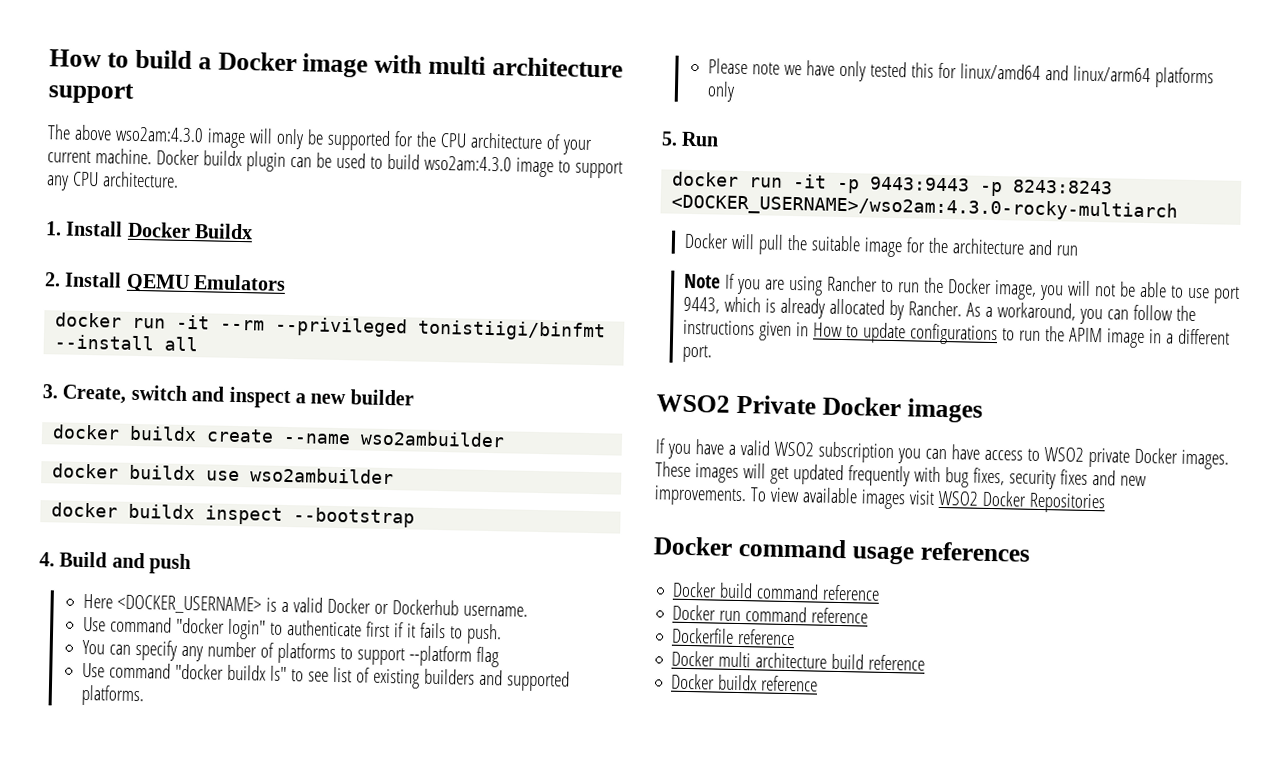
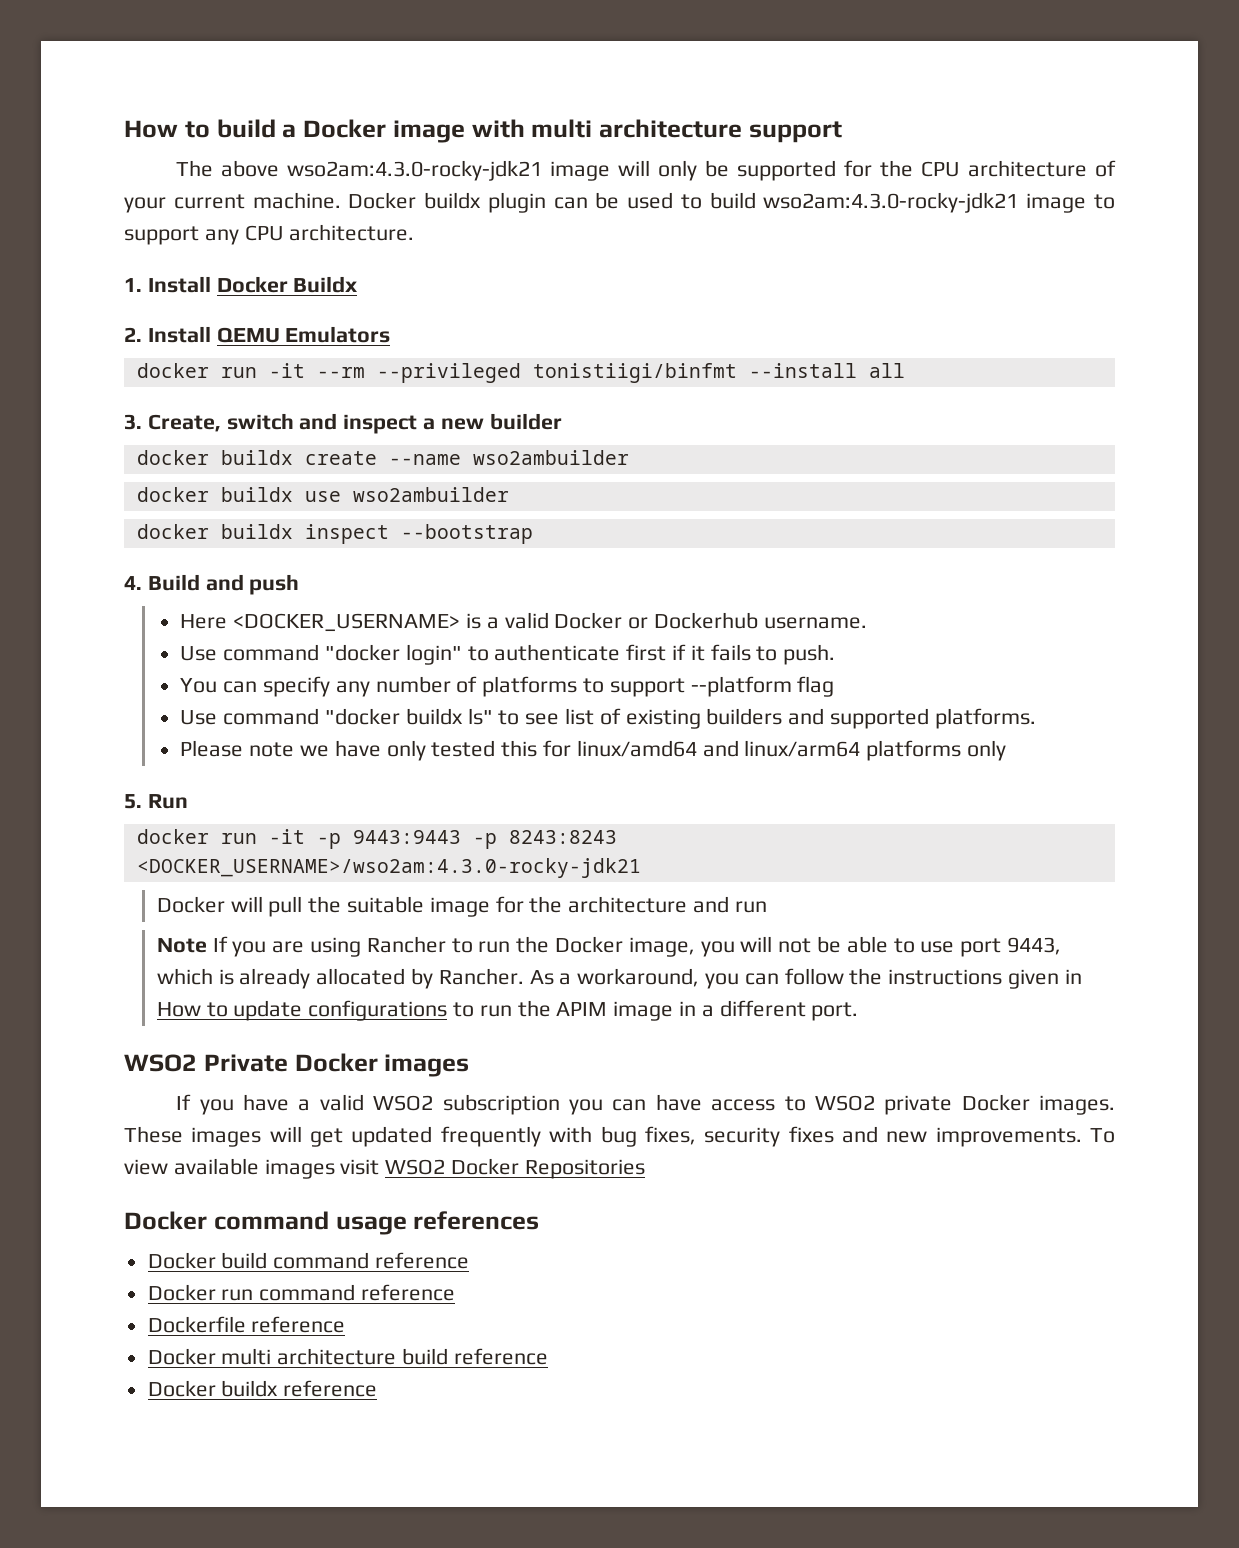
[114,126,204,143] wso2am:4.3.0 -> [287,160,543,181] wso2am:4.3.0-rocky-jdk21
[423,155,512,172] wso2am:4.3.0 -> [763,192,1019,213] wso2am:4.3.0-rocky-jdk21
[671,193,1179,222] <DOCKER_USERNAME>/wso2am:4.3.0-rocky-multiarch -> [136,858,641,878] <DOCKER_USERNAME>/wso2am:4.3.0-rocky-jdk21

